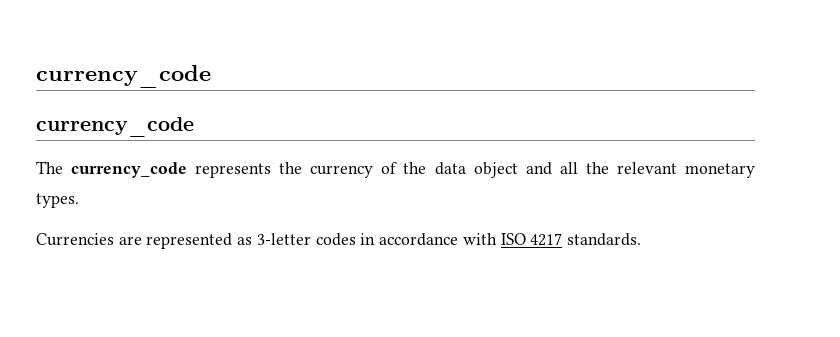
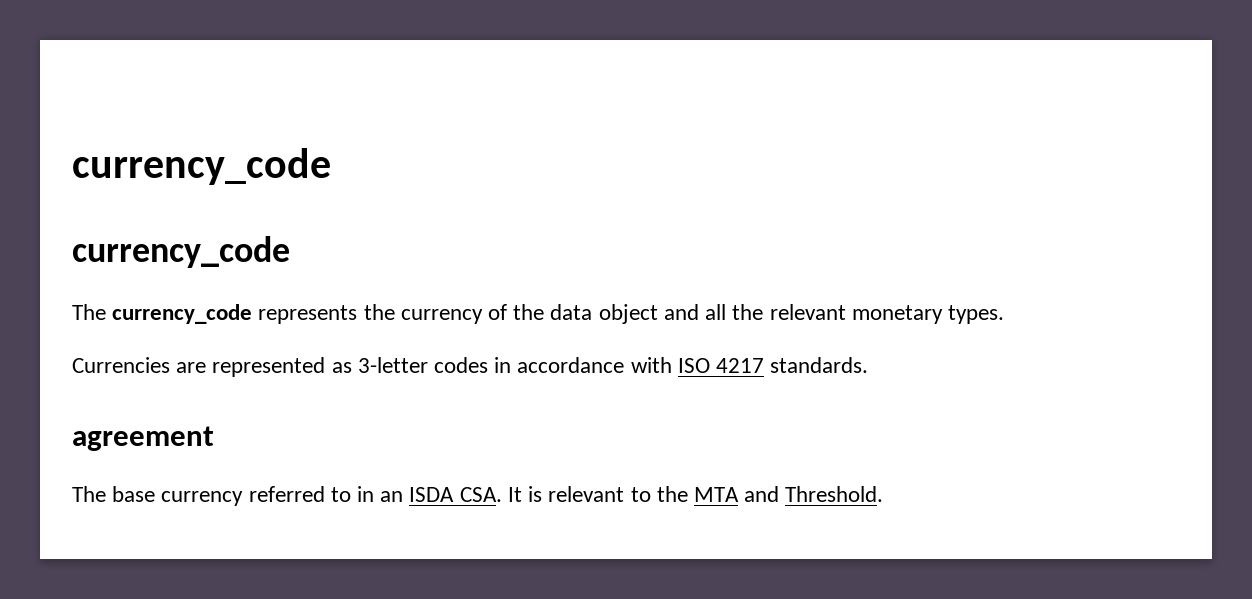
(641, 239) none -> [72,426,214,451] [72,486,884,506] // agreement // The base currency referred to in an ISDA CSA. It is relevant to the MTA and Threshold.

